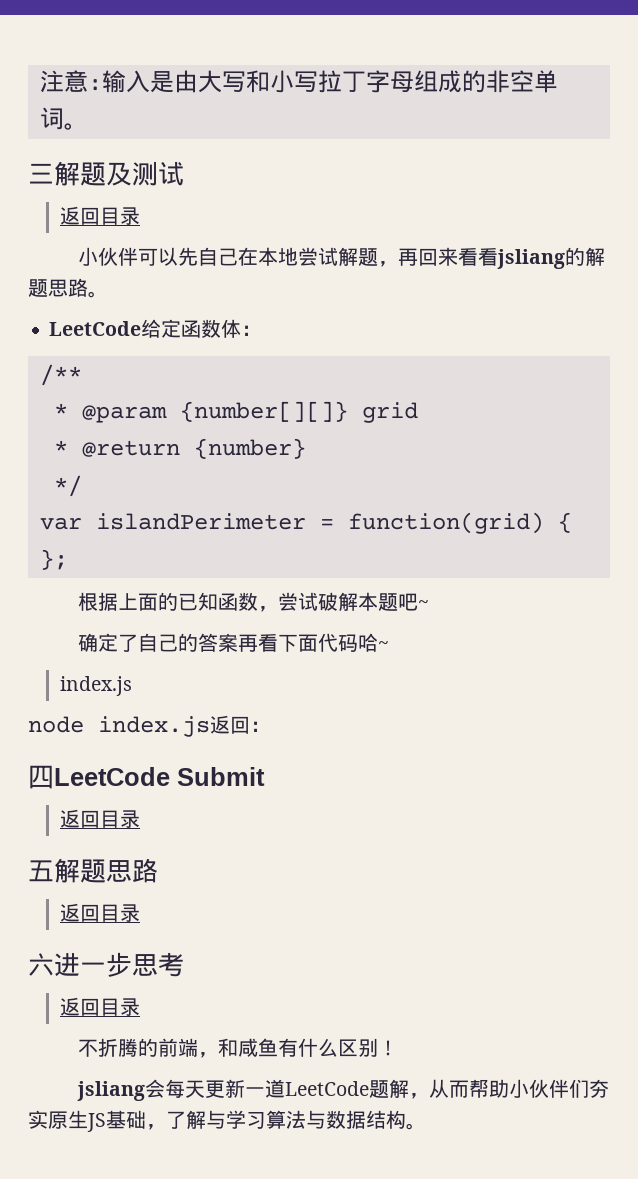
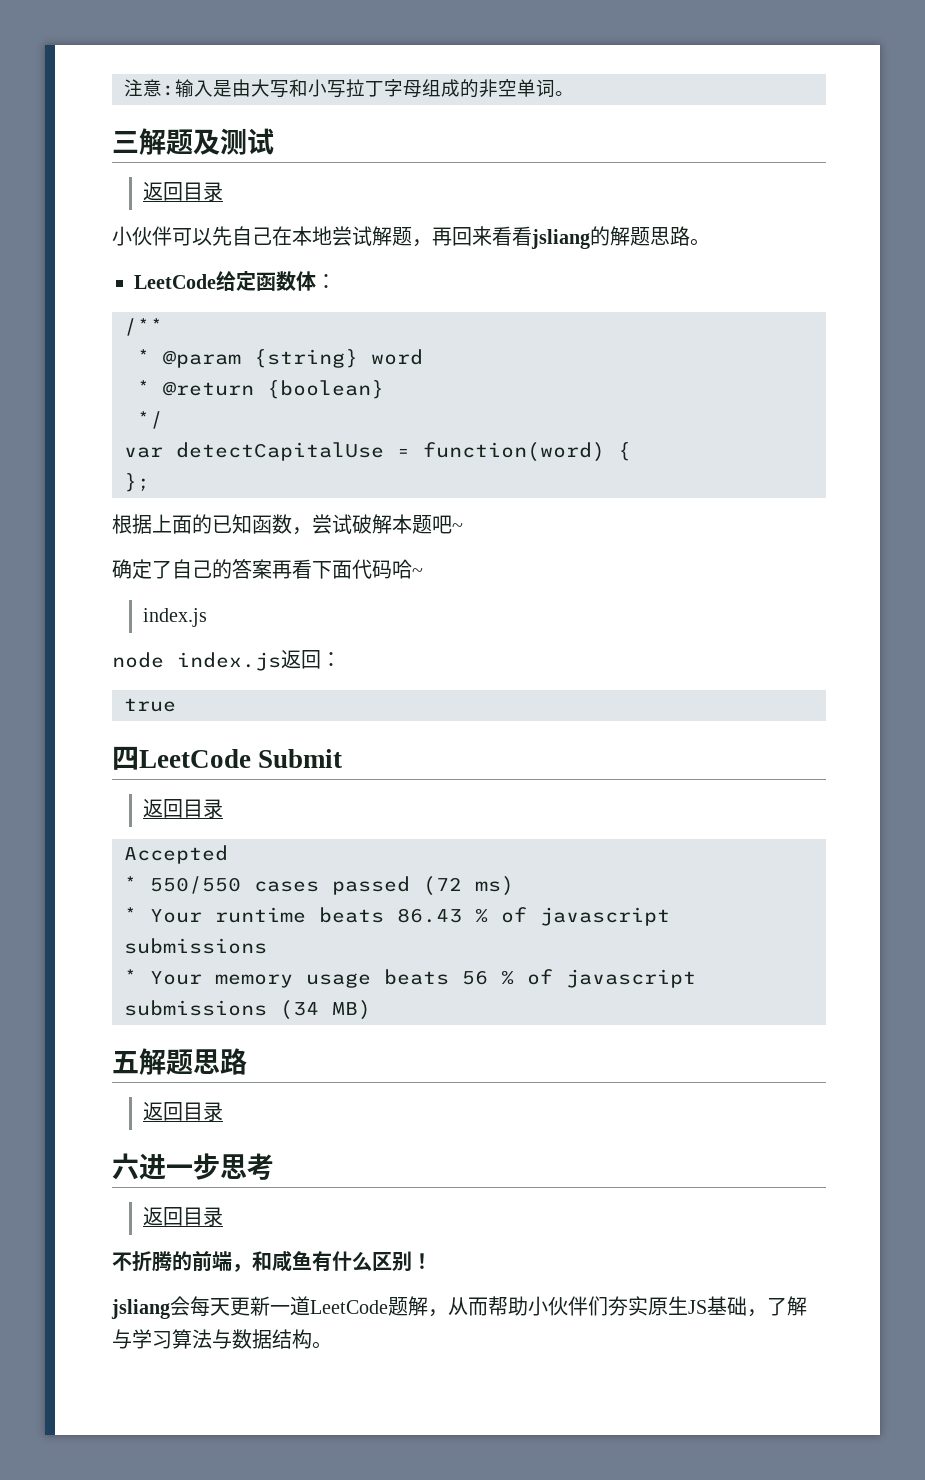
[179,401,418,423] {number[][]} grid -> [254,349,423,368] {string} word
[193,438,306,459] {number} -> [267,380,384,399] {boolean}
[95,512,544,534] islandPerimeter = function(grid) -> [176,442,605,462] detectCapitalUse = function(word)
(270, 726) none -> [124,698,176,712] // true
(140, 819) none -> [124,845,228,864] [124,876,514,896] [124,907,670,926] [124,938,267,954] [124,969,696,988] [124,1000,371,1020] // Accepted // * 550/550 cases passed (72 ms) // * Your runtime beats 86.43 % of javascript submissions // * Your memory usage beats 56 % of javascript submissions (34 MB)

